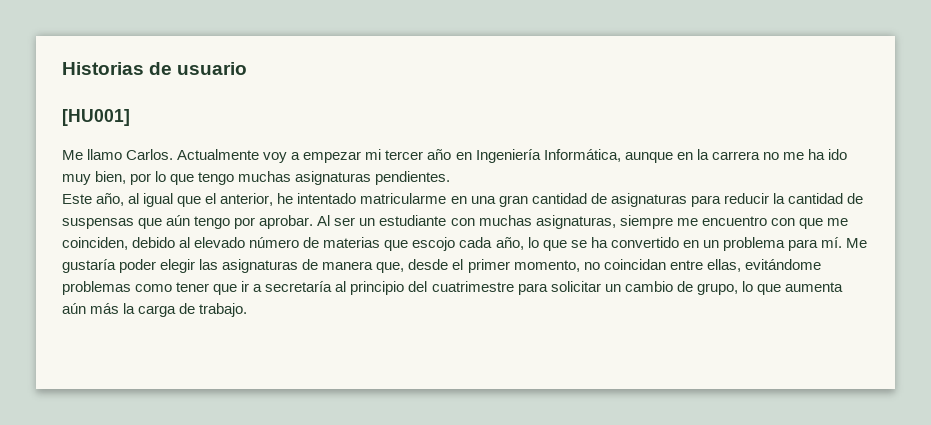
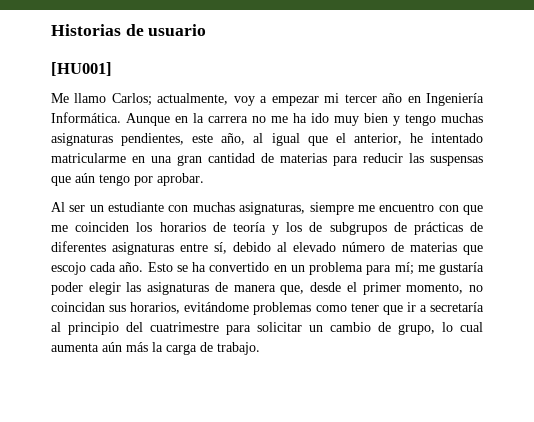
[126,149,260,160] Carlos. Actualmente -> [111,93,229,106] Carlos; actualmente,
[543,149,673,163] Informática, aunque -> [51,112,170,126] Informática. Aunque
[95,171,195,185] bien, por lo que -> [364,113,400,126] bien y
[375,171,451,185] [62,194,92,204] pendientes. // Este -> [121,133,214,146] pendientes, este
[610,193,687,207] asignaturas -> [280,153,327,163] materias
[772,193,863,204] la cantidad de -> [409,153,424,163] las
(314, 222) none -> (204, 179) //
[62,237,128,250] coinciden, -> [75,222,484,235] [51,241,227,255] coinciden los horarios de teoría y los de subgrupos de prácticas de diferentes asignaturas entre sí,
[495,237,567,251] año, lo que -> [119,262,173,272] año. Esto
[820,237,868,248] mí. Me -> [394,262,435,275] mí; me
[669,259,741,272] entre ellas, -> [109,302,181,314] sus horarios,
[756,284,781,295] que -> [460,322,483,332] cual

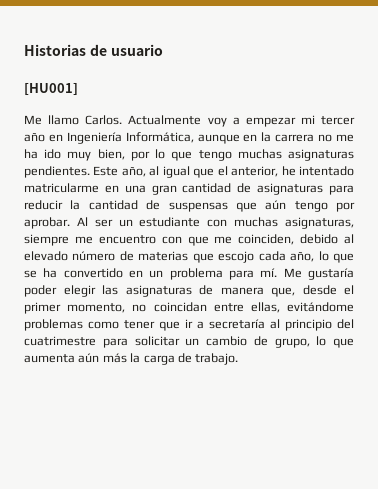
[111,93,229,106] Carlos; actualmente, -> [85,115,202,125] Carlos. Actualmente
[51,112,170,126] Informática. Aunque -> [125,132,240,144] Informática, aunque
[364,113,400,126] bien y -> [97,149,193,161] bien, por lo que
[121,133,214,146] pendientes, este -> [24,166,119,178] pendientes. Este
[280,153,327,163] materias -> [257,183,324,195] asignaturas
[409,153,424,163] las -> [70,200,161,210] la cantidad de
(204, 179) // -> (70, 223) none
[75,222,484,235] [51,241,227,255] coinciden los horarios de teoría y los de subgrupos de prácticas de diferentes asignaturas entre sí, -> [238,234,295,245] coinciden,
[119,262,173,272] año. Esto -> [290,251,355,263] año, lo que
[394,262,435,275] mí; me -> [260,268,302,278] mí. Me
[109,302,181,314] sus horarios, -> [213,302,280,313] entre ellas,
[460,322,483,332] cual -> [333,338,354,348] que

